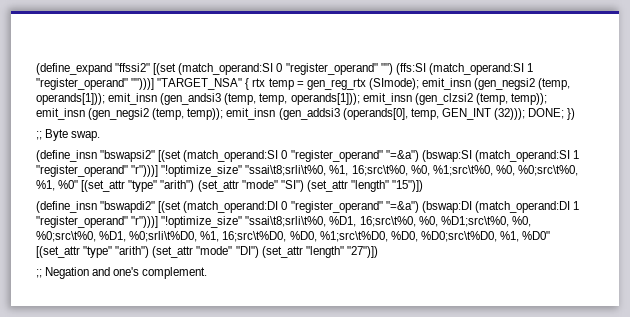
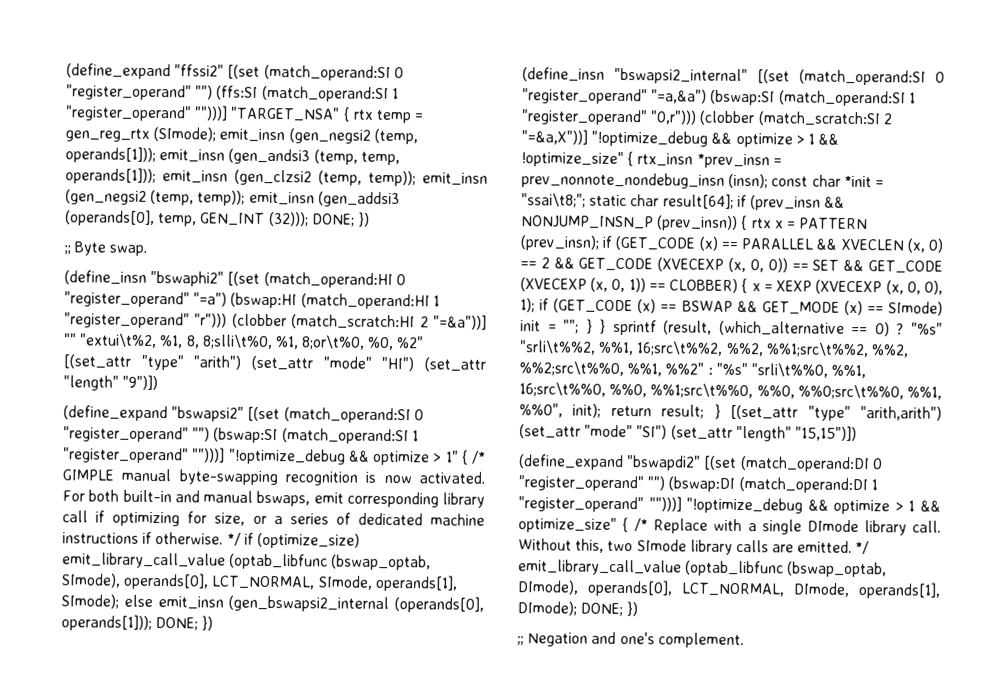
(97, 156) none -> [150,270,406,289] [64,291,440,310] [64,312,487,330] [64,333,425,351] [63,354,486,372] [63,374,159,391] [63,405,168,422] "bswaphi2" [(set (match_operand:HI 0 "register_operand" "=a") (bswap:HI (match_operand:HI 1 "register_operand" "r"))) (clobber (match_scratch:HI 2 "=&a"))] "" "extui\t%2, %1, 8, 8;slli\t%0, %1, 8;or\t%0, %0, %2" [(set_attr "type" "arith") (set_attr "mode" "HI") (set_attr "length" "9")]) // (define_expand
[385,150,579,162] [36,165,578,177] [36,180,195,192] "=&a") (bswap:SI (match_operand:SI 1 "register_operand" "r")))] "!optimize_size" "ssai\t8;srli\t%0, %1, 16;src\t%0, %0, %1;src\t%0, %0, %0;src\t%0, %1, %0" [(set_attr "type" "arith") -> [192,427,419,445] [63,447,486,466] [62,468,485,486] [62,489,485,508] [62,510,485,527] [62,531,360,549] [62,552,432,571] [61,572,458,592] [61,594,484,613] [61,614,214,632] [522,67,945,86] [522,88,916,107] [521,109,893,127] [521,129,840,148] [521,151,782,169] [521,172,884,189] [521,193,846,211] [521,215,869,232] [520,235,943,253] [520,257,943,274] [520,277,943,295] [520,298,943,316] [520,318,943,337] [519,340,909,358] [519,361,867,379] [519,382,942,400] [519,403,942,421] "") (bswap:SI (match_operand:SI 1 "register_operand" "")))] "!optimize_debug && optimize > 1" { /* GIMPLE manual byte-swapping recognition is now activated. For both built-in and manual bswaps, emit corresponding library call if optimizing for size, or a series of dedicated machine instructions if otherwise. */ if (optimize_size) emit_library_call_value (optab_libfunc (bswap_optab, SImode), operands[0], LCT_NORMAL, SImode, operands[1], SImode); else emit_insn (gen_bswapsi2_internal (operands[0], operands[1])); DONE; }) // (define_insn "bswapsi2_internal" [(set (match_operand:SI 0 "register_operand" "=a,&a") (bswap:SI (match_operand:SI 1 "register_operand" "0,r"))) (clobber (match_scratch:SI 2 "=&a,X"))] "!optimize_debug && optimize > 1 && !optimize_size" { rtx_insn *prev_insn = prev_nonnote_nondebug_insn (insn); const char *init = "ssai\t8;"; static char result[64]; if (prev_insn && NONJUMP_INSN_P (prev_insn)) { rtx x = PATTERN (prev_insn); if (GET_CODE (x) == PARALLEL && XVECLEN (x, 0) == 2 && GET_CODE (XVECEXP (x, 0, 0)) == SET && GET_CODE (XVECEXP (x, 0, 1)) == CLOBBER) { x = XEXP (XVECEXP (x, 0, 0), 1); if (GET_CODE (x) == BSWAP && GET_MODE (x) == SImode) init = ""; } } sprintf (result, (which_alternative == 0) ? "%s" "srli\t%%2, %%1, 16;src\t%%2, %%2, %%1;src\t%%2, %%2, %%2;src\t%%0, %%1, %%2" : "%s" "srli\t%%0, %%1, 16;src\t%%0, %%0, %%1;src\t%%0, %%0, %%0;src\t%%0, %%1, %%0", init); return result; } [(set_attr "type" "arith,arith")
[392,180,424,192] [36,201,97,213] "15")]) // (define_insn -> [794,425,857,442] [518,454,624,471] "15,15")]) // (define_expand
[385,201,419,213] "=&a") -> [647,476,666,491] "")
[131,216,531,228] [36,231,551,242] [36,246,378,258] "r")))] "!optimize_size" "ssai\t8;srli\t%0, %D1, 16;src\t%0, %0, %D1;src\t%0, %0, %0;src\t%0, %D1, %0;srli\t%D0, %1, 16;src\t%D0, %D0, %1;src\t%D0, %D0, %D0;src\t%D0, %1, %D0" [(set_attr "type" "arith") (set_attr "mode" "DI") (set_attr "length" "27")]) -> [648,496,941,515] [518,517,941,536] [518,538,870,555] [518,559,888,578] [517,579,941,599] [517,601,639,617] "")))] "!optimize_debug && optimize > 1 && optimize_size" { /* Replace with a single DImode library call. Without this, two SImode library calls are emitted. */ emit_library_call_value (optab_libfunc (bswap_optab, DImode), operands[0], LCT_NORMAL, DImode, operands[1], DImode); DONE; })

